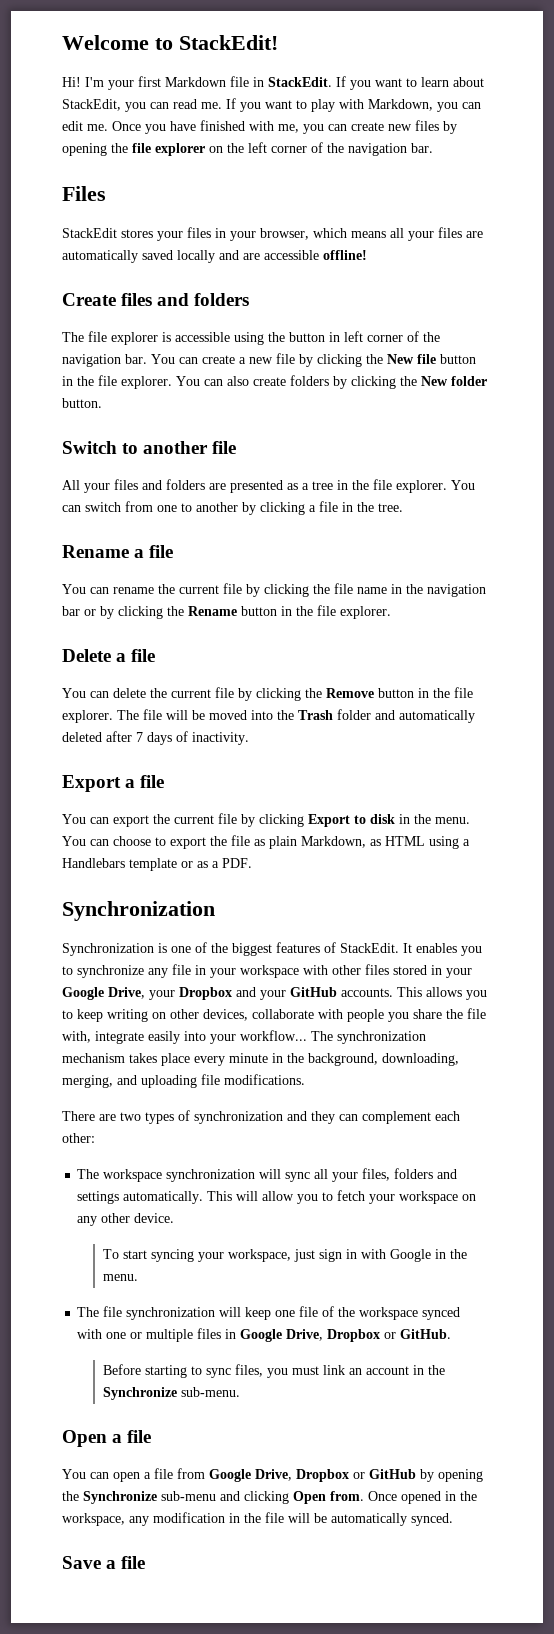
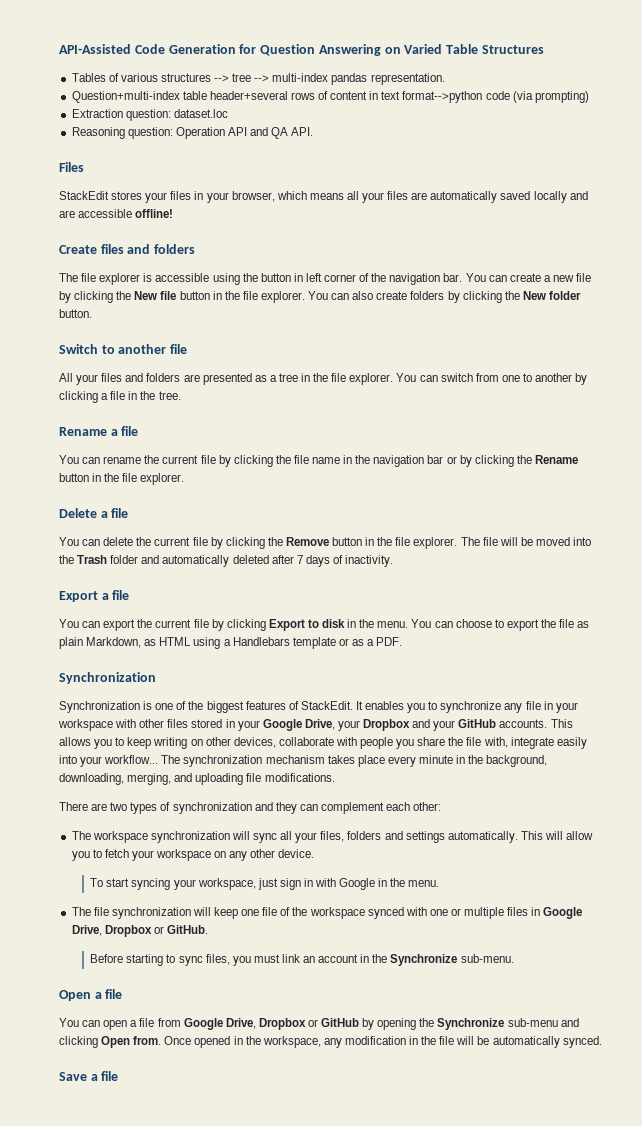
[62,35,278,50] [62,76,484,90] [62,98,481,112] [62,120,457,134] [62,142,433,156] Welcome to StackEdit! // Hi! I'm your first Markdown file in StackEdit. If you want to learn about StackEdit, you can read me. If you want to play with Markdown, you can edit me. Once you have finished with me, you can create new files by opening the file explorer on the left corner of the navigation bar. -> [59,44,545,56] [71,73,445,85] [71,91,589,103] [71,109,228,121] [71,127,314,139] API-Assisted Code Generation for Question Answering on Varied Table Structures // Tables of various structures --> tree --> multi-index pandas representation. // Question+multi-index table header+several rows of content in text format-->python code (via prompting) // Extraction question: dataset.loc // Reasoning question: Operation API and QA API.

